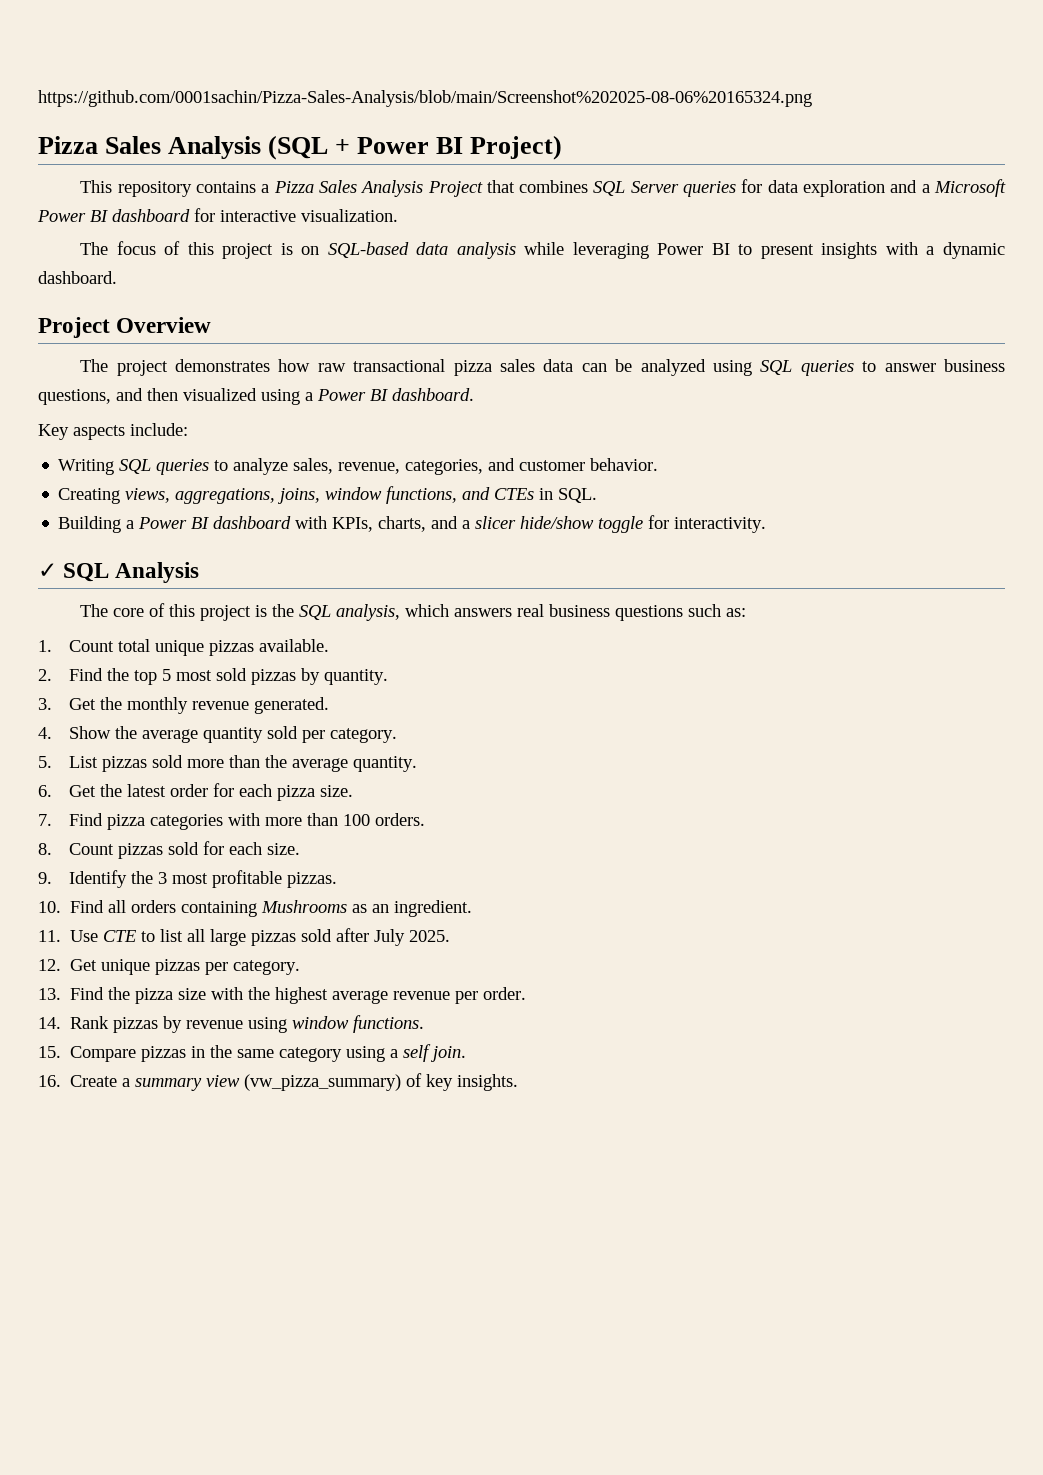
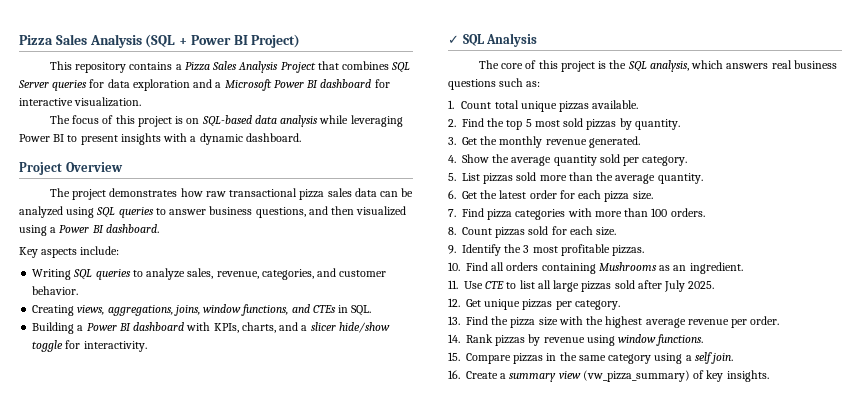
[38,90,812,107] https://github.com/0001sachin/Pizza-Sales-Analysis/blob/main/Screenshot%202025-08-06%20165324.png // -> (19, 40) none

